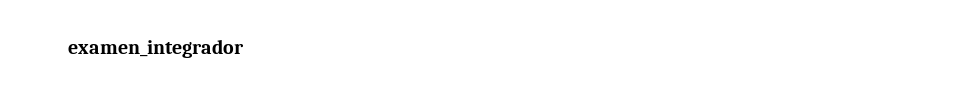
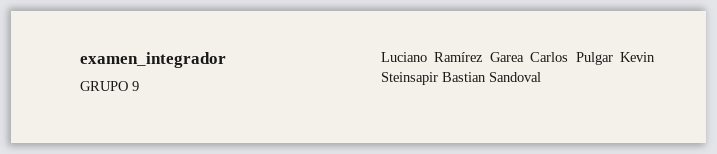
(244, 48) none -> [80,81,139,91] [381,52,655,65] [381,72,541,85] // GRUPO 9 // Luciano Ramírez Garea Carlos Pulgar Kevin Steinsapir Bastian Sandoval

